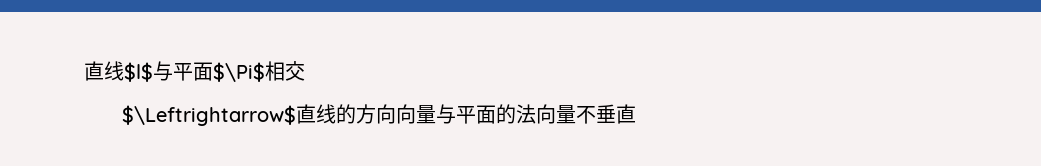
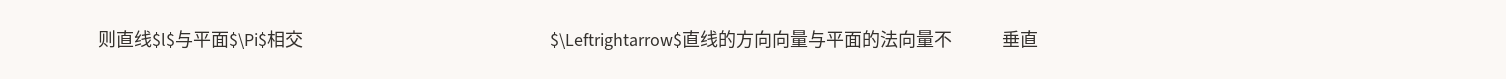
(84, 71) none -> [98,30,116,48] 则

